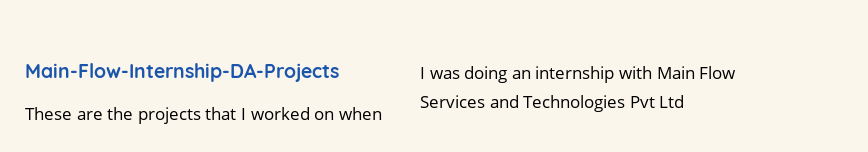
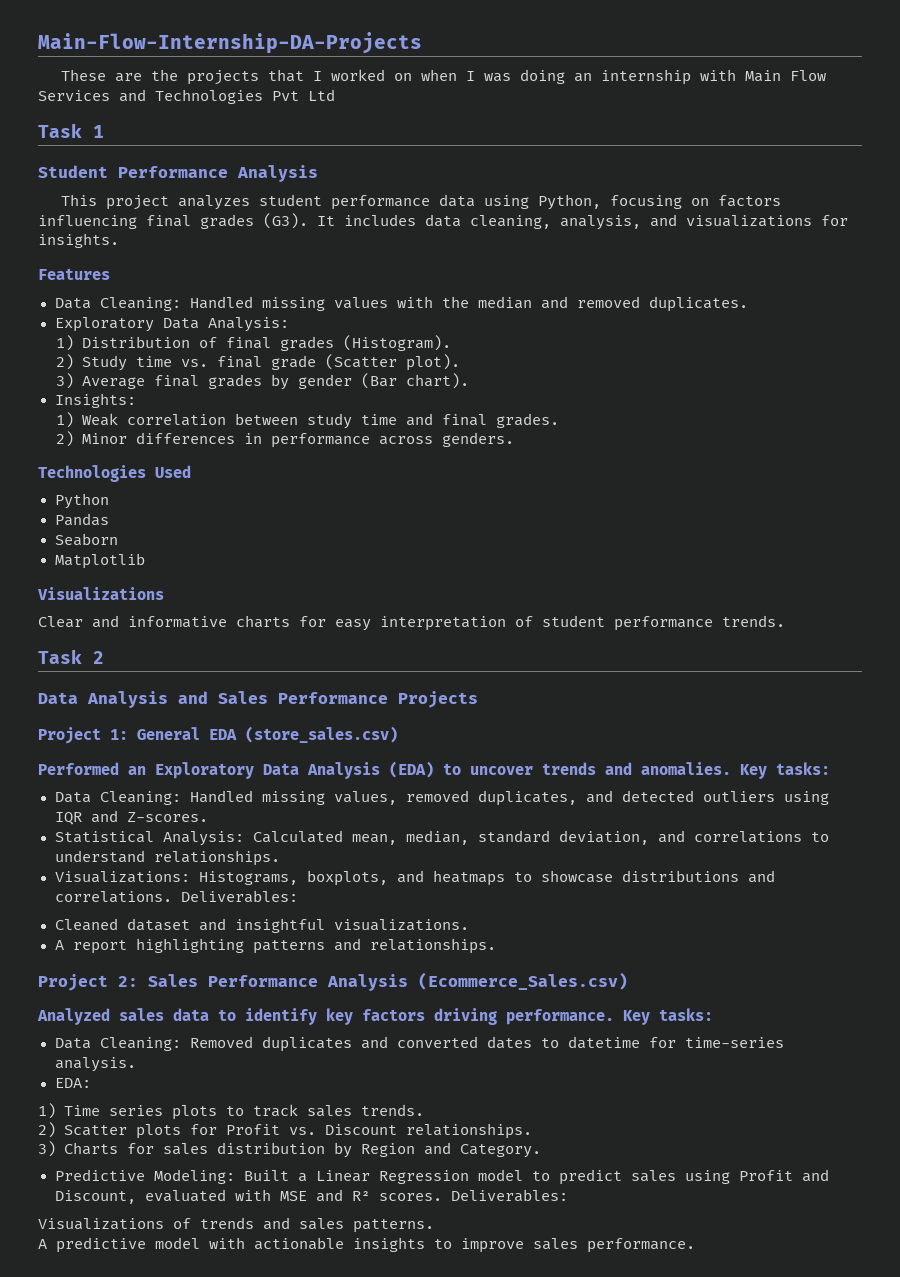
(685, 101) none -> [38,123,104,138] [38,165,318,182] [60,194,781,210] [38,213,848,230] [38,233,119,248] [38,268,110,280] [54,296,748,312] [54,317,289,332] [56,335,451,351] [56,354,460,371] [56,373,469,390] [54,393,136,408] [56,412,559,429] [56,431,514,448] [38,465,191,482] [54,493,109,509] [54,513,109,526] [54,533,118,546] [54,553,145,569] [38,587,164,600] [38,615,785,631] [38,649,104,664] [38,691,478,708] [38,726,398,744] [38,761,830,779] [54,790,829,806] [54,810,208,825] [54,830,829,846] [54,850,280,866] [54,870,775,886] [54,890,298,903] [54,918,469,933] [54,938,496,954] [38,972,628,991] [37,1008,713,1025] [54,1036,784,1052] [54,1057,136,1072] [54,1078,91,1088] [38,1103,424,1120] [38,1122,532,1139] [38,1141,541,1158] [54,1169,829,1185] [54,1189,568,1204] [38,1217,434,1233] [38,1237,695,1253] // Task 1 // Student Performance Analysis // This project analyzes student performance data using Python, focusing on factors influencing final grades (G3). It includes data cleaning, analysis, and visualizations for insights. // Features // Data Cleaning: Handled missing values with the median and removed duplicates. // Exploratory Data Analysis: // 1) Distribution of final grades (Histogram). // 2) Study time vs. final grade (Scatter plot). // 3) Average final grades by gender (Bar chart). // Insights: // 1) Weak correlation between study time and final grades. // 2) Minor differences in performance across genders. // Technologies Used // Python // Pandas // Seaborn // Matplotlib // Visualizations // Clear and informative charts for easy interpretation of student performance trends. // Task 2 // Data Analysis and Sales Performance Projects // Project 1: General EDA (store_sales.csv) // Performed an Exploratory Data Analysis (EDA) to uncover trends and anomalies. Key tasks: // Data Cleaning: Handled missing values, removed duplicates, and detected outliers using IQR and Z-scores. // Statistical Analysis: Calculated mean, median, standard deviation, and correlations to understand relationships. // Visualizations: Histograms, boxplots, and heatmaps to showcase distributions and correlations. Deliverables: // Cleaned dataset and insightful visualizations. // A report highlighting patterns and relationships. // Project 2: Sales Performance Analysis (Ecommerce_Sales.csv) // Analyzed sales data to identify key factors driving performance. Key tasks: // Data Cleaning: Removed duplicates and converted dates to datetime for time-series analysis. // EDA: // 1) Time series plots to track sales trends. // 2) Scatter plots for Profit vs. Discount relationships. // 3) Charts for sales distribution by Region and Category. // Predictive Modeling: Built a Linear Regression model to predict sales using Profit and Discount, evaluated with MSE and R² scores. Deliverables: // Visualizations of trends and sales patterns. // A predictive model with actionable insights to improve sales performance.

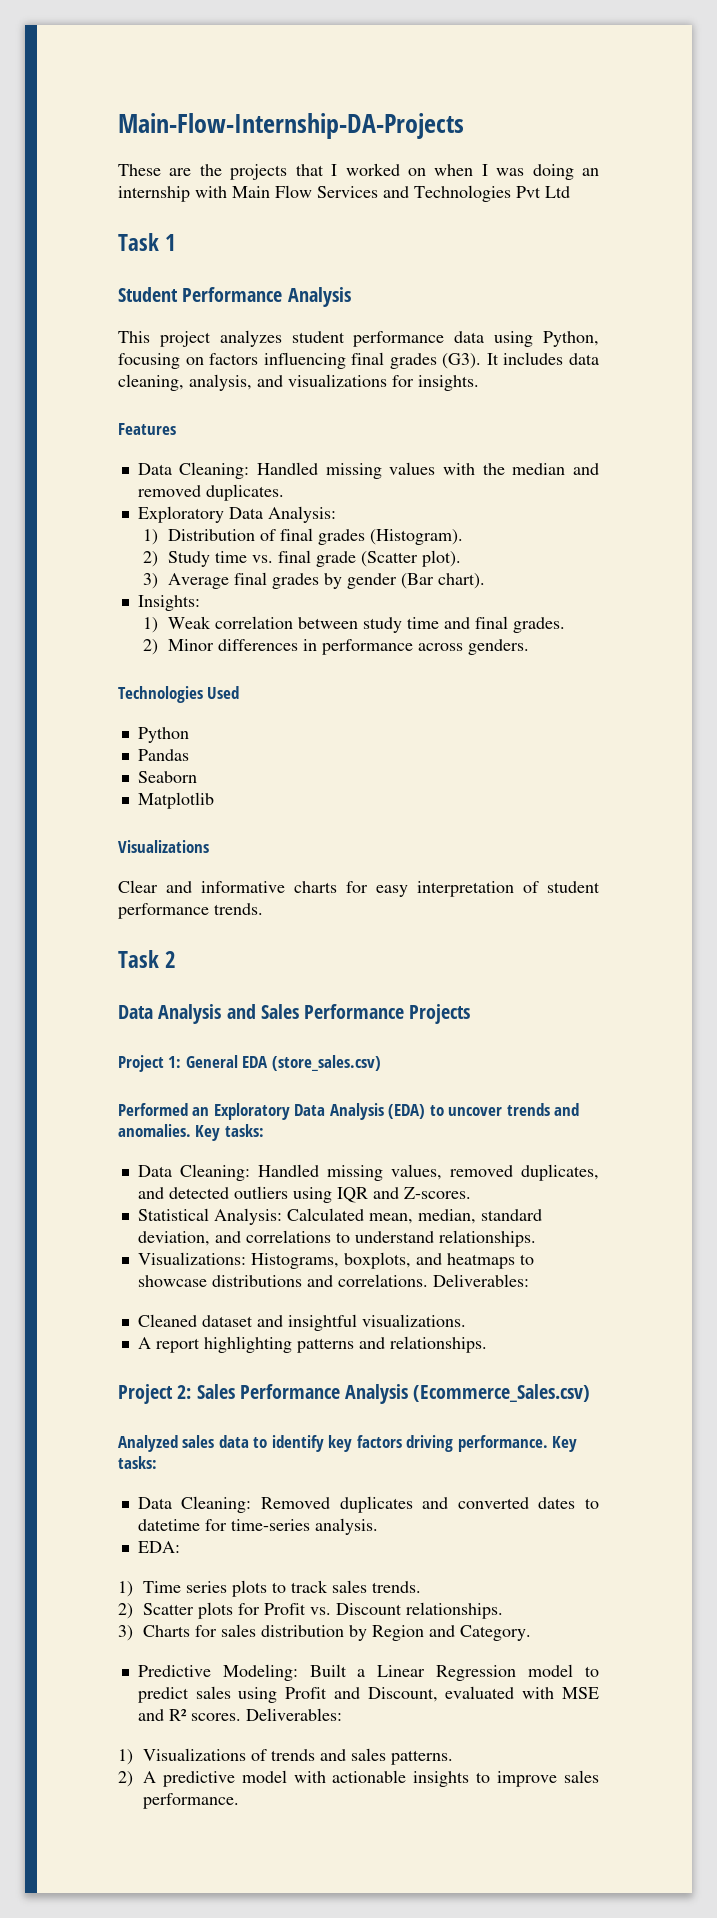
(568, 1195) none -> [118,1749,133,1765] 1)
(434, 1226) none -> [118,1771,133,1787] 2)

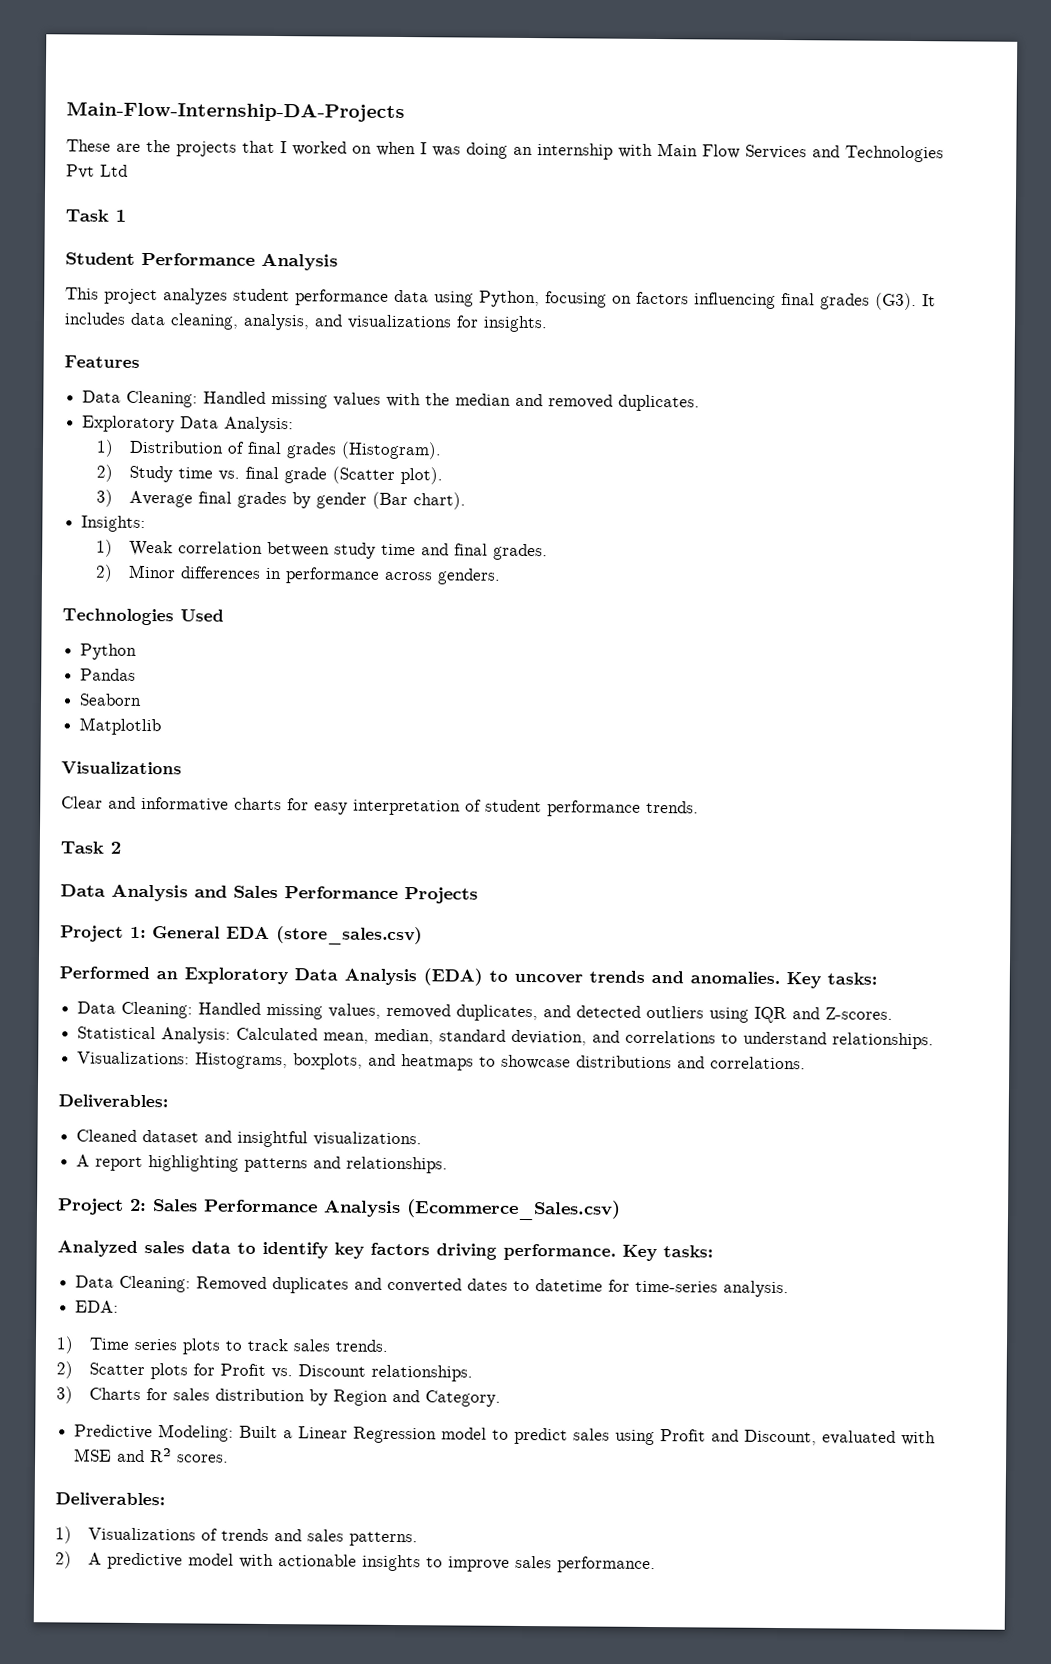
(428, 1280) none -> (807, 1063) //
(241, 1717) none -> (230, 1458) //

